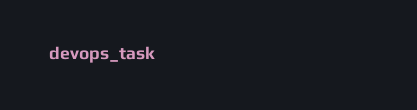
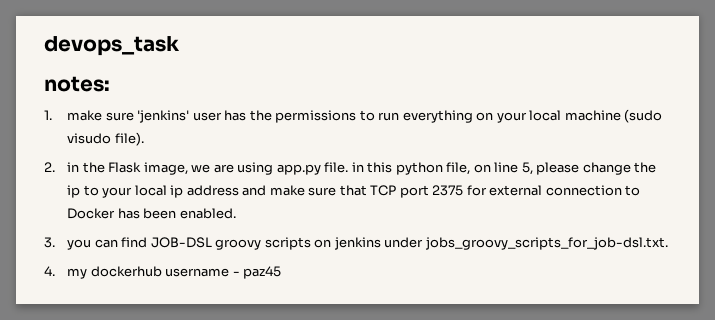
(155, 54) none -> [44,76,110,92] [44,109,663,123] [67,132,144,146] [44,162,657,175] [67,185,641,198] [67,208,236,219] [44,237,668,250] [44,266,282,279] // notes: // 1. make sure 'jenkins' user has the permissions to run everything on your local machine (sudo visudo file). // 2. in the Flask image, we are using app.py file. in this python file, on line 5, please change the ip to your local ip address and make sure that TCP port 2375 for external connection to Docker has been enabled. // 3. you can find JOB-DSL groovy scripts on jenkins under jobs_groovy_scripts_for_job-dsl.txt. // 4. my dockerhub username - paz45

